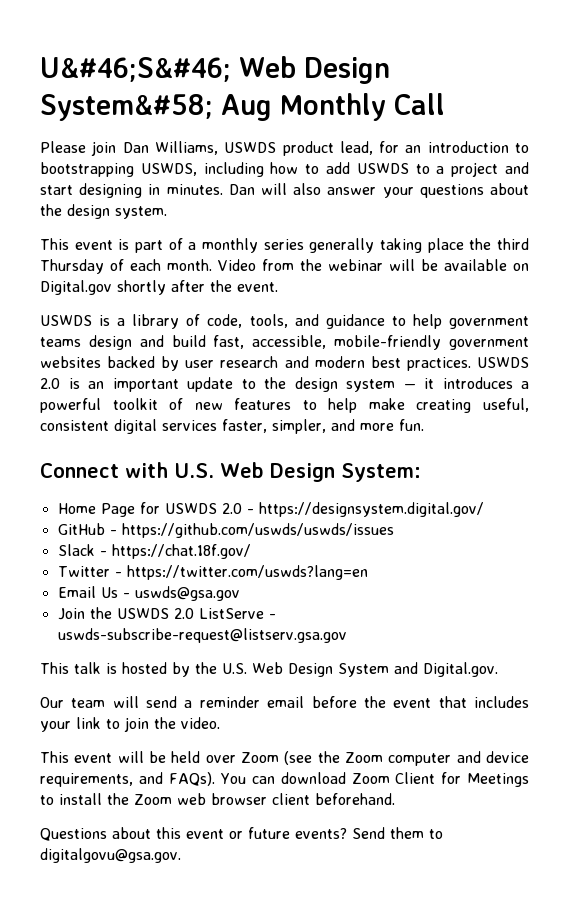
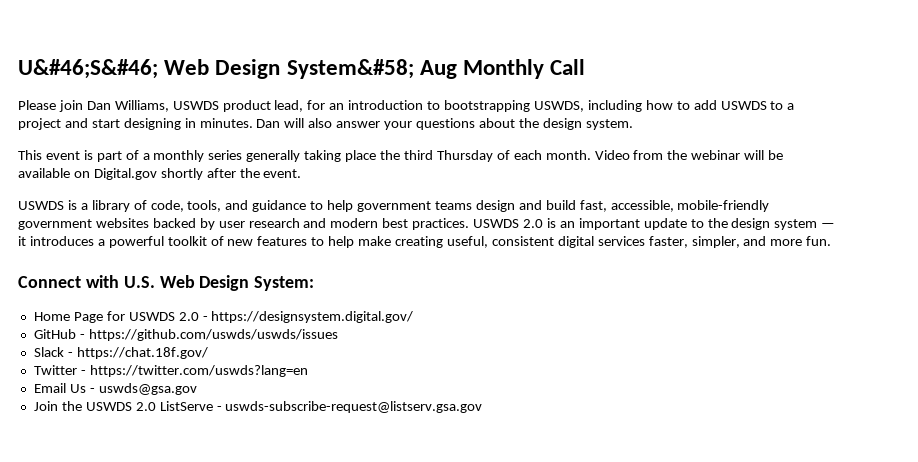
[40,662,498,677] [40,696,529,708] [40,717,220,732] [40,751,529,766] [40,772,530,787] [40,793,395,805] [40,827,443,841] [40,848,181,863] // This talk is hosted by the U.S. Web Design System and Digital.gov. // Our team will send a reminder email before the event that includes your link to join the video. // This event will be held over Zoom (see the Zoom computer and device requirements, and FAQs). You can download Zoom Client for Meetings to install the Zoom web browser client beforehand. // Questions about this event or future events? Send them to digitalgovu@gsa.gov. -> (483, 407) none

